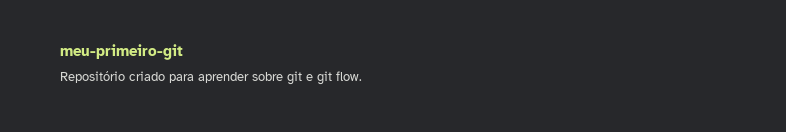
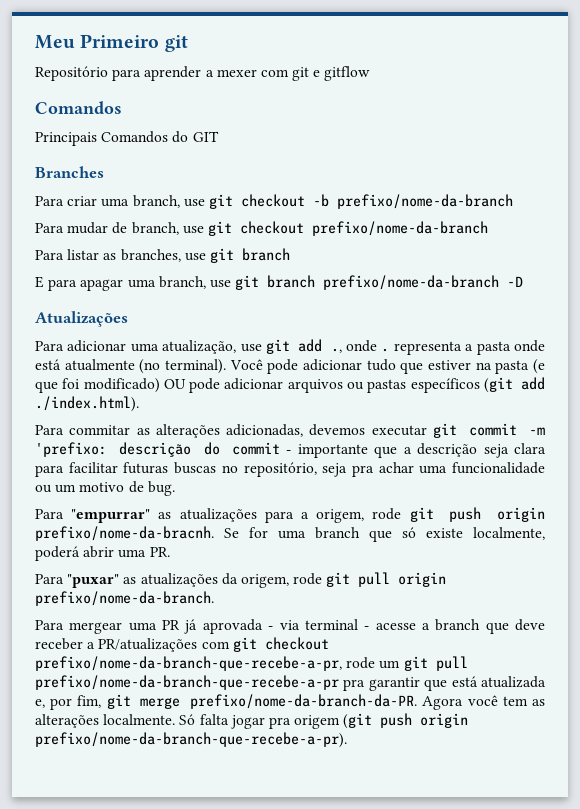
[60,44,183,60] meu-primeiro-git -> [35,34,188,52] Meu Primeiro git
[129,71,165,81] criado -> (108, 73) none
[252,71,362,85] sobre git e git flow. -> [205,66,371,81] [35,101,122,114] [35,131,219,146] [35,166,104,178] [35,194,513,209] [35,221,488,236] [35,248,290,263] [35,275,524,291] [35,311,128,327] [35,339,545,355] [35,359,546,374] [35,377,546,393] [35,396,139,412] [35,423,545,438] [35,442,547,458] [35,462,545,477] [35,481,175,496] [35,507,545,523] [35,526,545,542] [35,546,170,561] [35,572,447,588] [35,591,214,606] [35,619,545,634] [35,637,329,652] [35,656,468,671] [35,675,546,691] [35,694,545,710] [35,713,469,729] [35,732,347,748] a mexer com git e gitflow // Comandos // Principais Comandos do GIT // Branches // Para criar uma branch, use git checkout -b prefixo/nome-da-branch // Para mudar de branch, use git checkout prefixo/nome-da-branch // Para listar as branches, use git branch // E para apagar uma branch, use git branch prefixo/nome-da-branch -D // Atualizações // Para adicionar uma atualização, use git add ., onde . representa a pasta onde está atualmente (no terminal). Você pode adicionar tudo que estiver na pasta (e que foi modificado) OU pode adicionar arquivos ou pastas específicos (git add ./index.html). // Para commitar as alterações adicionadas, devemos executar git commit -m 'prefixo: descrição do commit - importante que a descrição seja clara para facilitar futuras buscas no repositório, seja pra achar uma funcionalidade ou um motivo de bug. // Para "empurrar" as atualizações para a origem, rode git push origin prefixo/nome-da-bracnh. Se for uma branch que só existe localmente, poderá abrir uma PR. // Para "puxar" as atualizações da origem, rode git pull origin prefixo/nome-da-branch. // Para mergear uma PR já aprovada - via terminal - acesse a branch que deve receber a PR/atualizações com git checkout prefixo/nome-da-branch-que-recebe-a-pr, rode um git pull prefixo/nome-da-branch-que-recebe-a-pr pra garantir que está atualizada e, por fim, git merge prefixo/nome-da-branch-da-PR. Agora você tem as alterações localmente. Só falta jogar pra origem (git push origin prefixo/nome-da-branch-que-recebe-a-pr).

